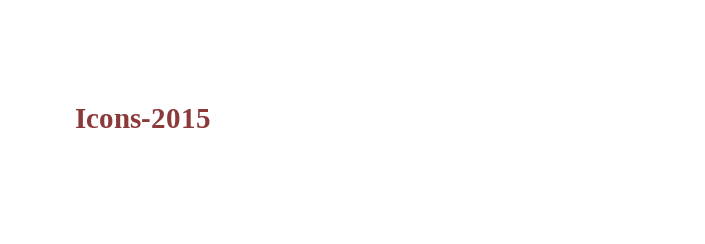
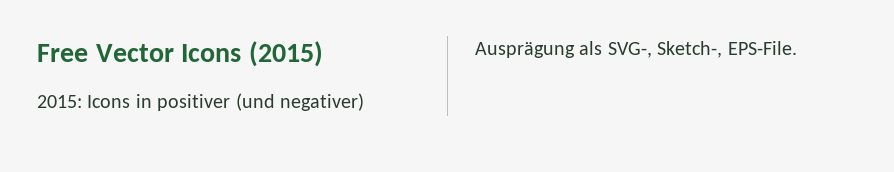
[75,109,211,128] Icons-2015 -> [37,41,323,67] [37,93,364,111] [475,41,797,58] Free Vector Icons (2015) // 2015: Icons in positiver (und negativer) Ausprägung als SVG-, Sketch-, EPS-File.

